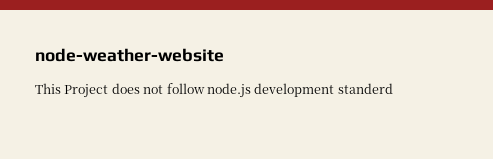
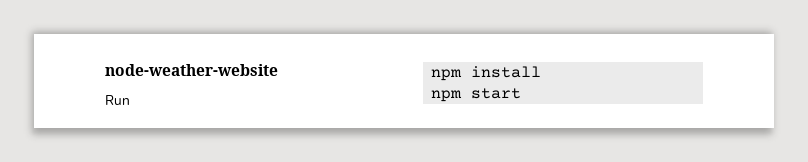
[35,83,393,98] This Project does not follow node.js development standerd -> [105,95,130,105] [431,66,542,81] [431,88,522,102] Run // npm install // npm start

